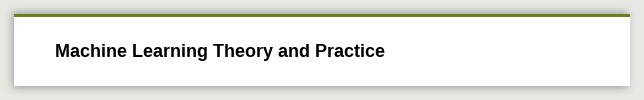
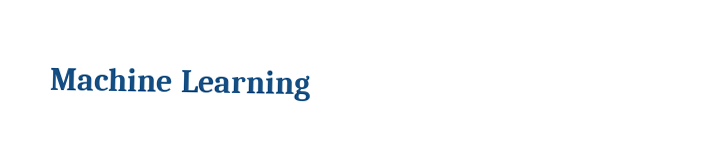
[213,44,385,61] Theory and Practice -> (311, 85) none

